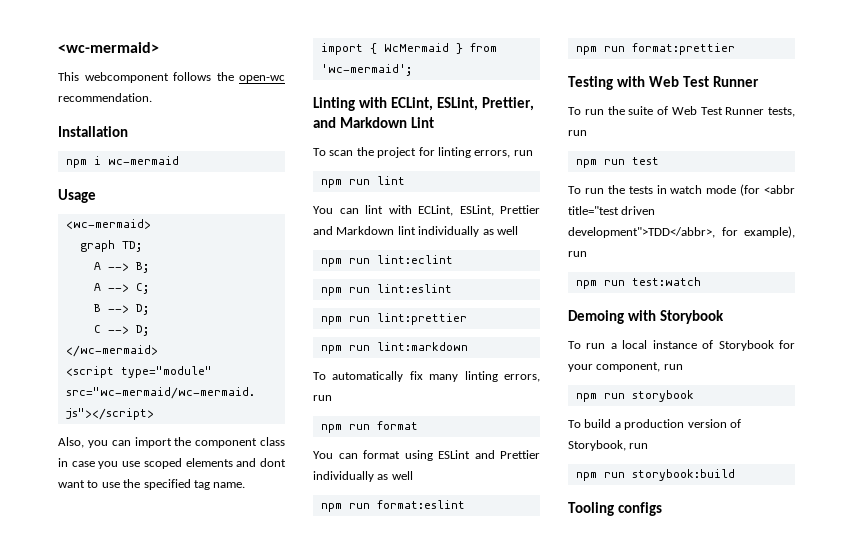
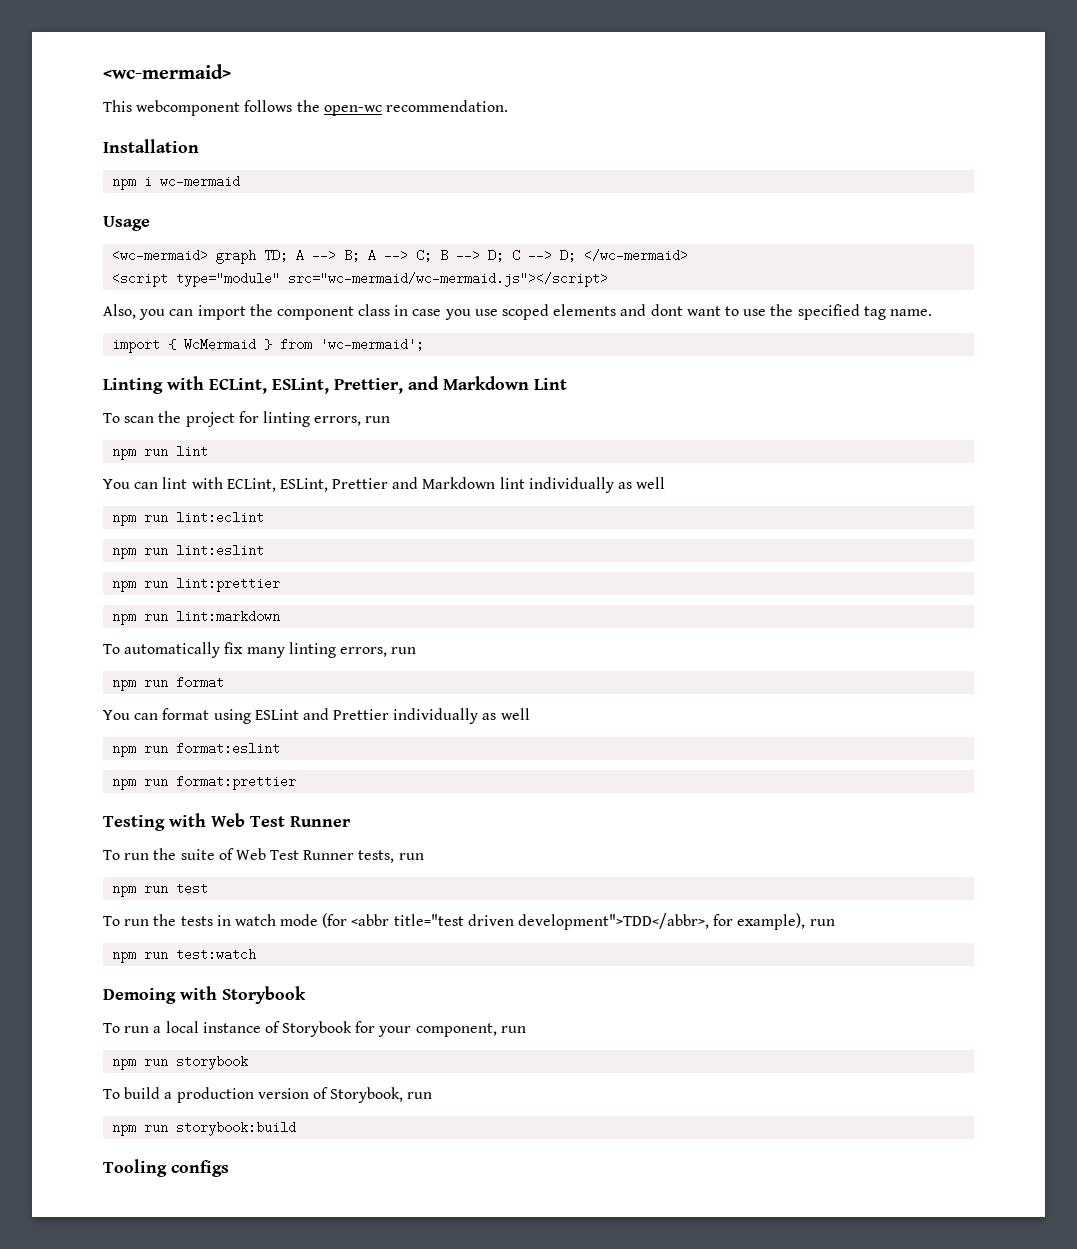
(151, 224) // -> (209, 255) none
(142, 246) // -> (289, 255) none
(149, 267) // -> (361, 255) none
(149, 288) // -> (433, 255) none
(149, 309) // -> (505, 255) none
(149, 330) // -> (577, 255) none

